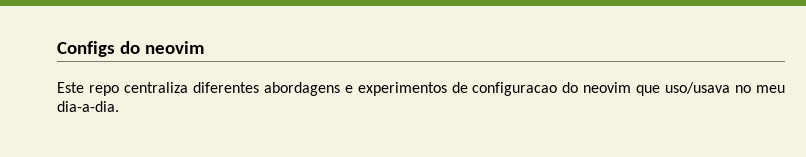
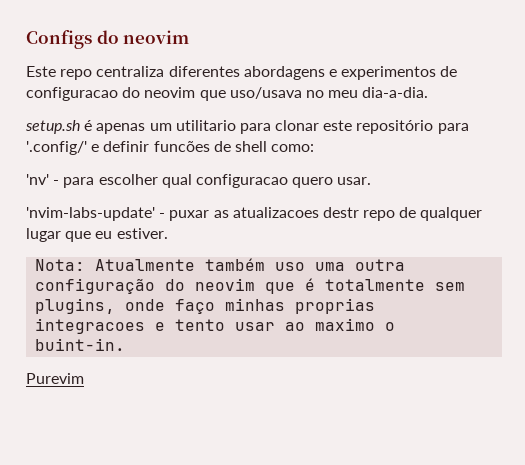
(119, 106) none -> [25,120,469,134] [26,141,315,155] [26,174,372,188] [26,207,483,221] [26,228,168,242] [35,258,406,271] [35,278,466,294] [35,298,376,314] [35,318,396,334] [35,338,126,351] [26,373,84,384] // setup.sh é apenas um utilitario para clonar este repositório para '.config/' e definir funcões de shell como: // 'nv' - para escolher qual configuracao quero usar. // 'nvim-labs-update' - puxar as atualizacoes destr repo de qualquer lugar que eu estiver. // Nota: Atualmente também uso uma outra configuração do neovim que é totalmente sem plugins, onde faço minhas proprias integracoes e tento usar ao maximo o buint-in. // Purevim

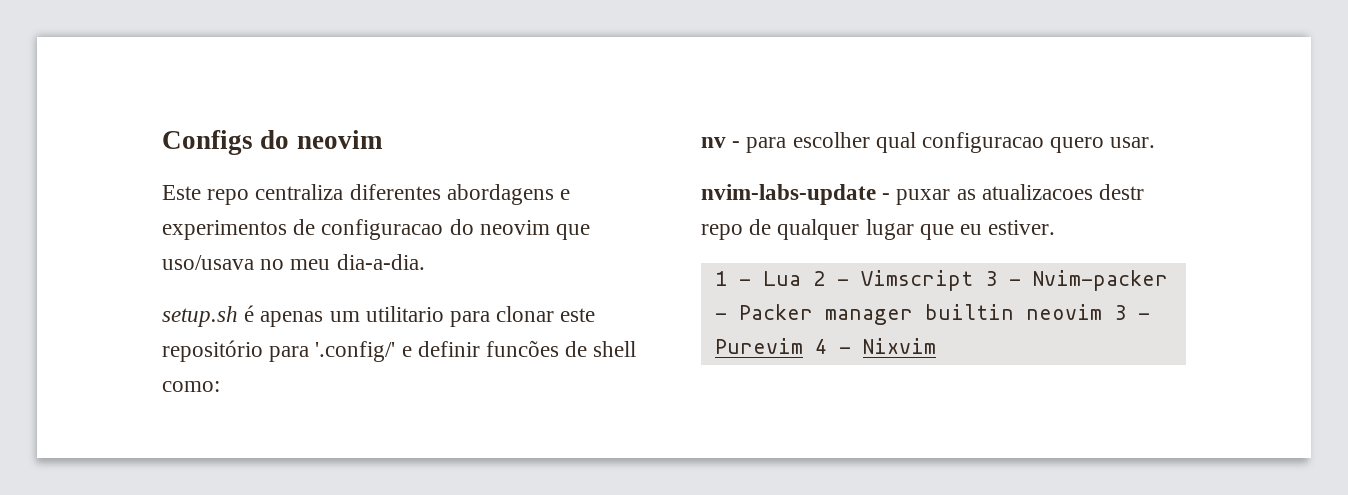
[26,174,49,185] 'nv' -> [701,137,726,148] nv
[26,207,155,221] 'nvim-labs-update' -> [701,184,876,205] nvim-labs-update
[35,258,406,271] [35,278,466,294] [35,298,376,314] [35,318,396,334] [35,338,126,351] [26,373,84,384] Nota: Atualmente também uso uma outra configuração do neovim que é totalmente sem plugins, onde faço minhas proprias integracoes e tento usar ao maximo o buint-in. // Purevim -> [714,270,1168,291] [714,304,1150,325] [714,338,936,354] 1 - Lua 2 - Vimscript 3 - Nvim-packer - Packer manager builtin neovim 3 - Purevim 4 - Nixvim

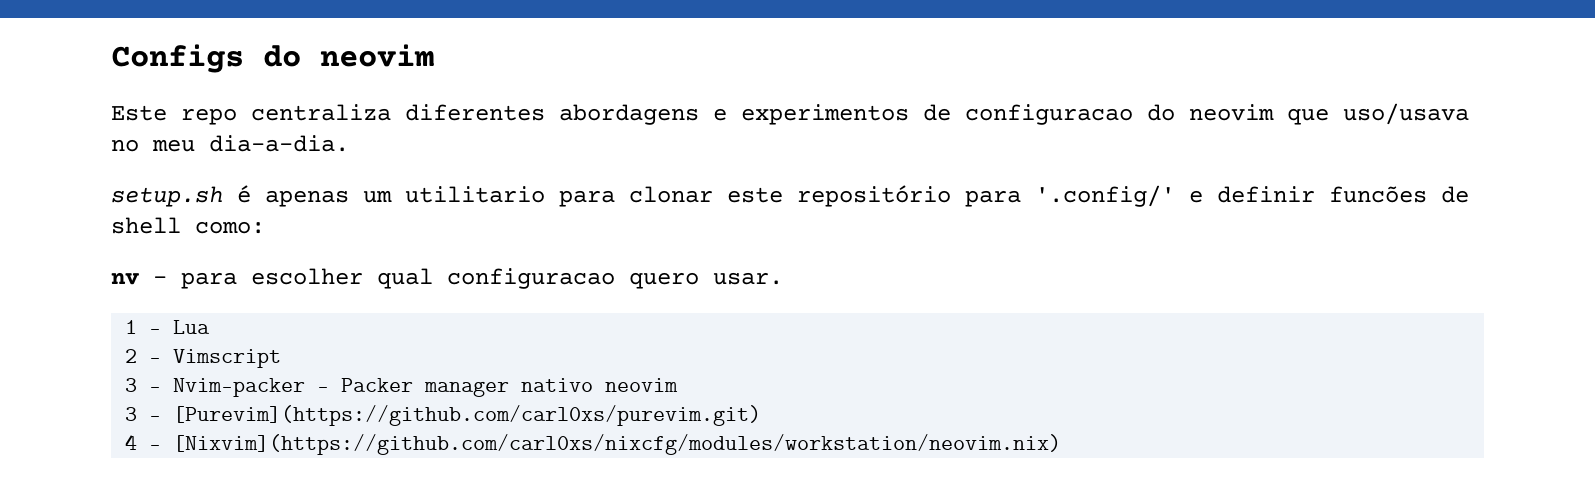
[701,184,1145,205] [701,219,1056,240] // nvim-labs-update - puxar as atualizacoes destr repo de qualquer lugar que eu estiver. -> (783, 278) none
(801, 278) none -> (211, 327) //
(973, 280) none -> (282, 358) //
[924,304,1150,320] [714,338,803,354] builtin neovim 3 - Purevim -> [521,378,679,392] [125,405,762,426] nativo neovim // 3 - [Purevim](https://github.com/carl0xs/purevim.git) //
[862,338,936,354] Nixvim -> [173,434,1062,455] [Nixvim](https://github.com/carl0xs/nixcfg/modules/workstation/neovim.nix)

